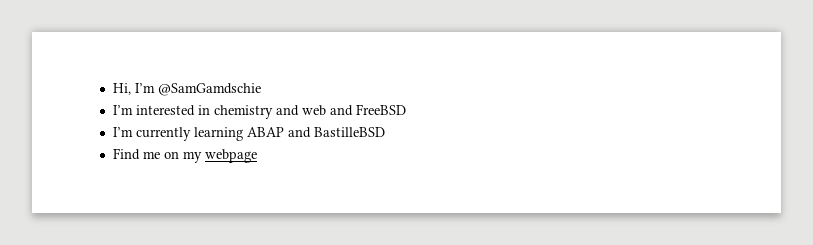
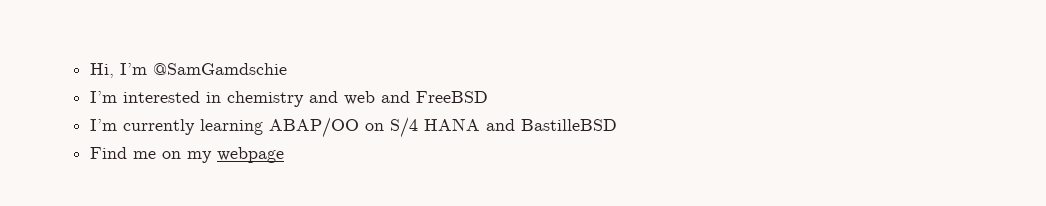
[246,127,284,137] ABAP -> [269,117,481,138] ABAP/OO on S/4 HANA

